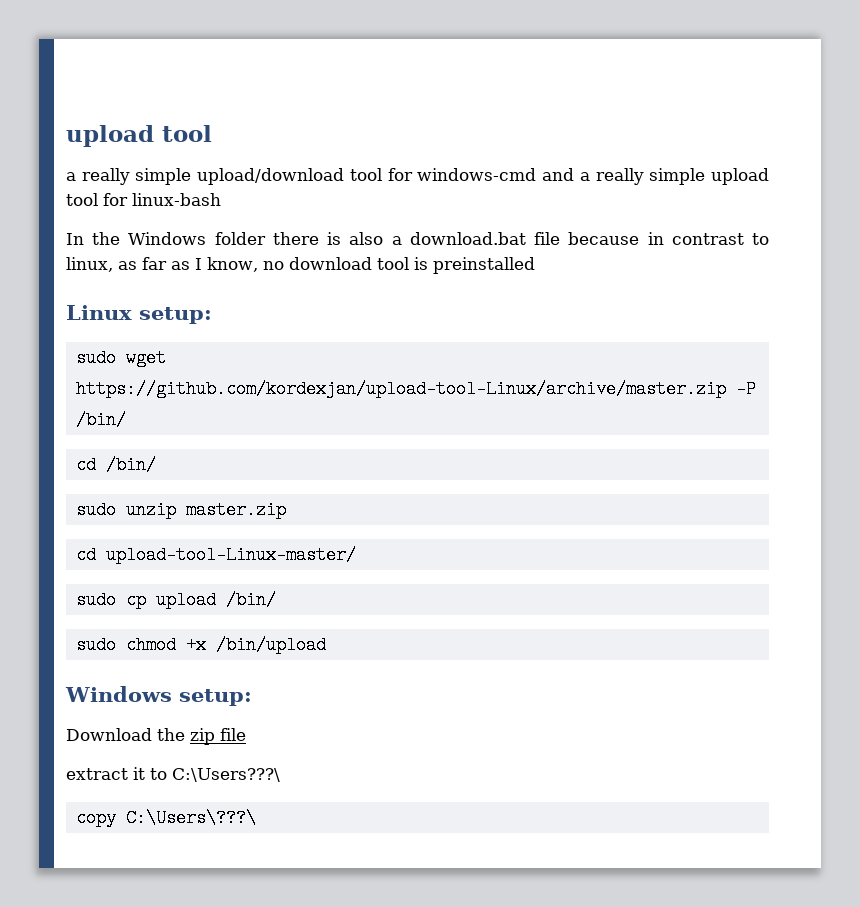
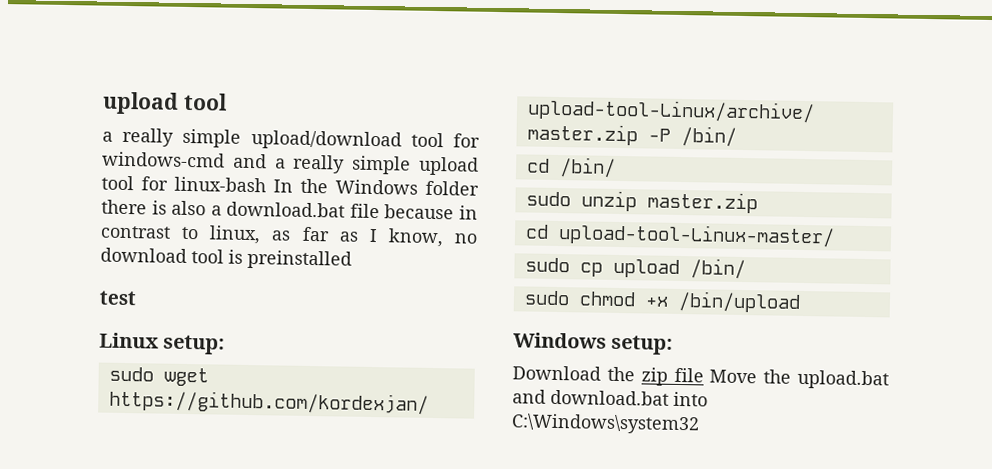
(221, 199) // -> (266, 184) none
(535, 265) none -> [99,290,137,306] // test
[66,767,280,782] [75,809,256,827] // extract it to C:\Users???\ // copy C:\Users\???\ -> [709,369,889,390] [512,389,708,407] [511,413,700,435] Move the upload.bat and download.bat into C:\Windows\system32

